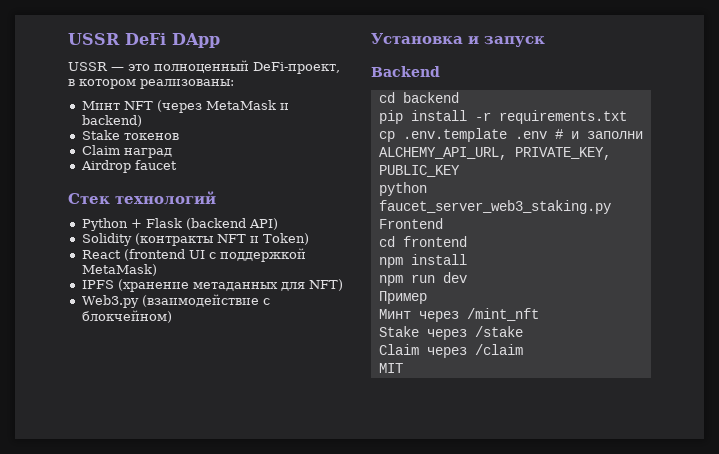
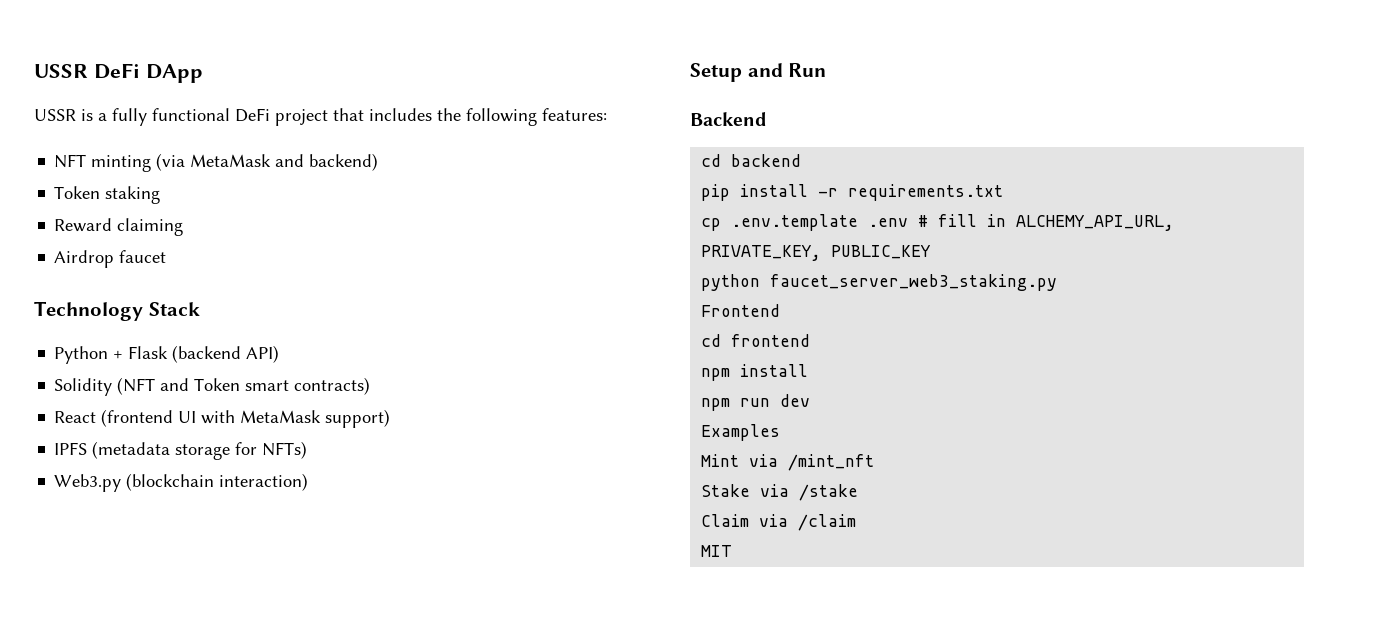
[111,60,340,74] [68,79,234,89] [81,100,289,113] [81,115,142,127] [81,130,179,140] [81,145,172,158] — это полноценный DeFi-проект, в котором реализованы: // Минт NFT (через MetaMask и backend) // Stake токенов // Claim наград -> [81,108,607,126] [54,153,379,172] [54,186,161,204] [54,218,184,236] is a fully functional DeFi project that includes the following features: // NFT minting (via MetaMask and backend) // Token staking // Reward claiming
[68,191,216,205] Стек технологий -> [34,301,200,321] Technology Stack
[134,233,309,246] [81,248,306,262] [81,264,157,276] [81,279,343,292] [81,294,270,308] [81,310,172,323] [371,33,545,47] (контракты NFT и Token) // React (frontend UI с поддержкой MetaMask) // IPFS (хранение метаданных для NFT) // Web3.py (взаимодействие с блокчейном) // Установка и запуск -> [117,377,371,395] [54,409,391,428] [54,441,308,460] [54,473,309,492] [690,63,827,82] (NFT and Token smart contracts) // React (frontend UI with MetaMask support) // IPFS (metadata storage for NFTs) // Web3.py (blockchain interaction) // Setup and Run
[570,131,643,139] и заполни -> [938,214,1007,227] fill in
[378,291,427,304] [378,309,459,322] Пример // Минт через -> [701,424,781,441] [701,454,779,467] Examples // Mint via
[426,329,467,340] через -> [760,484,790,497] via
[426,347,467,358] через -> [759,514,789,527] via

